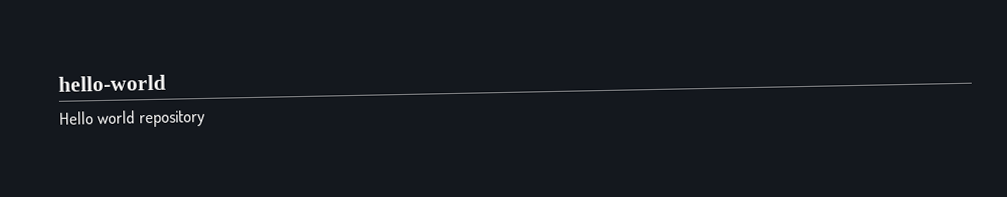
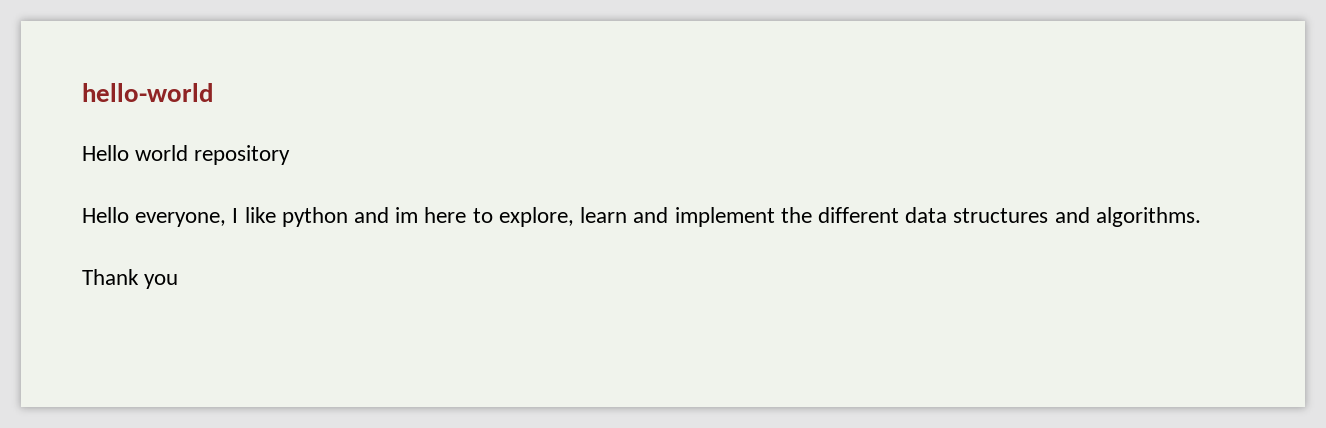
(205, 118) none -> [82,207,1201,227] [82,269,179,289] // Hello everyone, I like python and im here to explore, learn and implement the different data structures and algorithms. // Thank you

